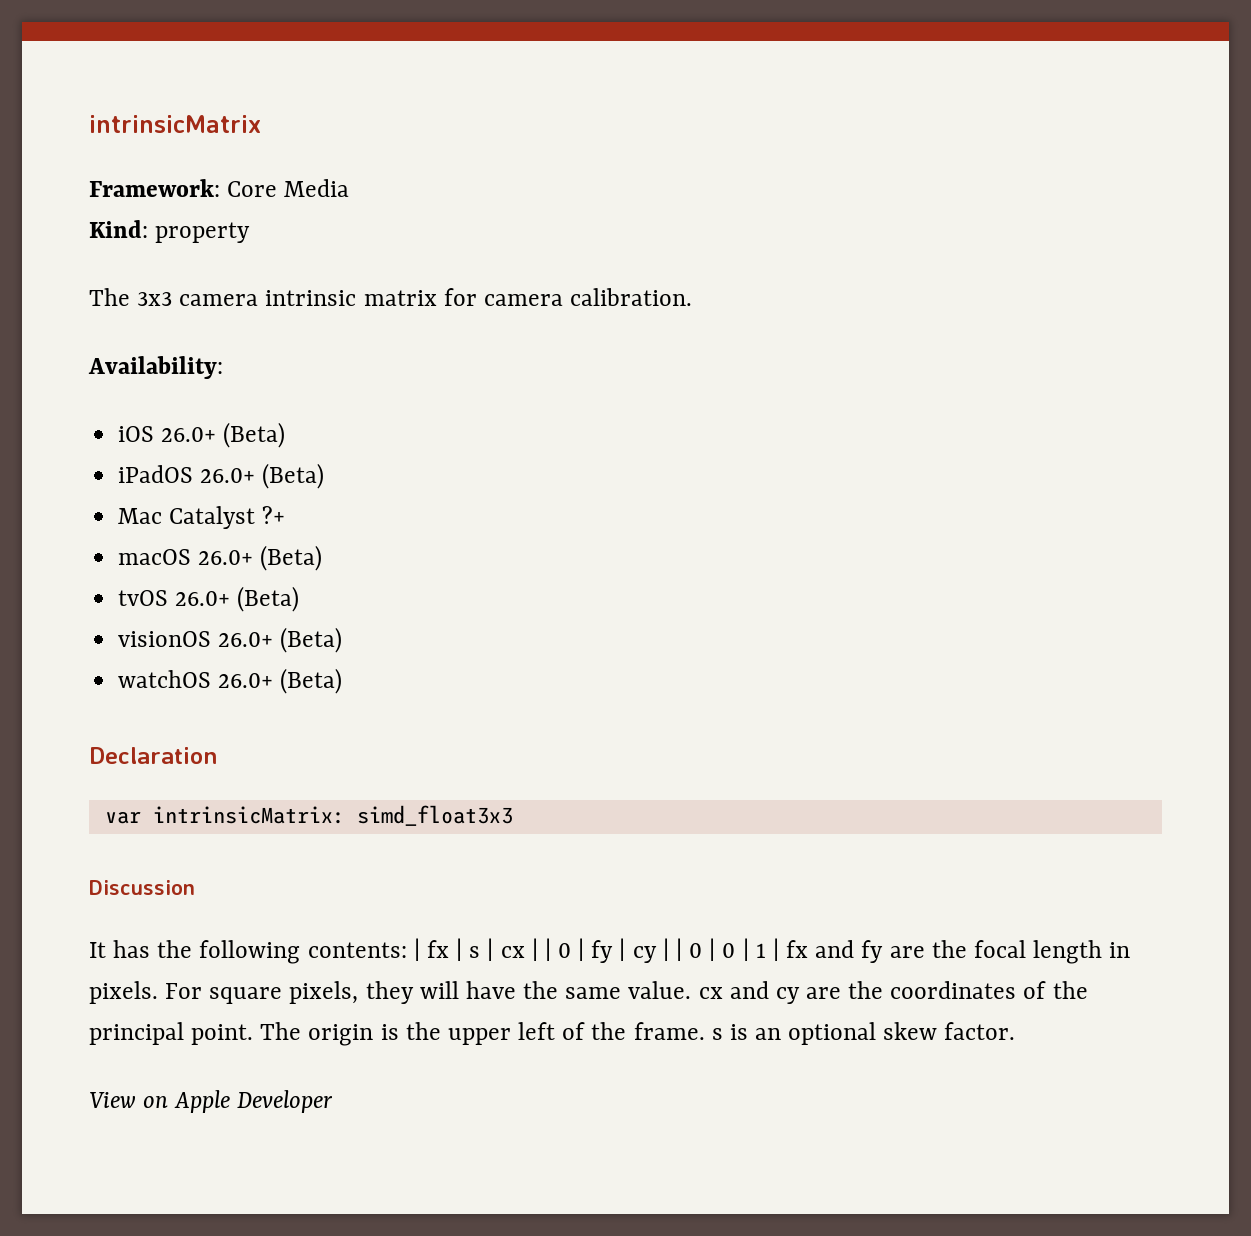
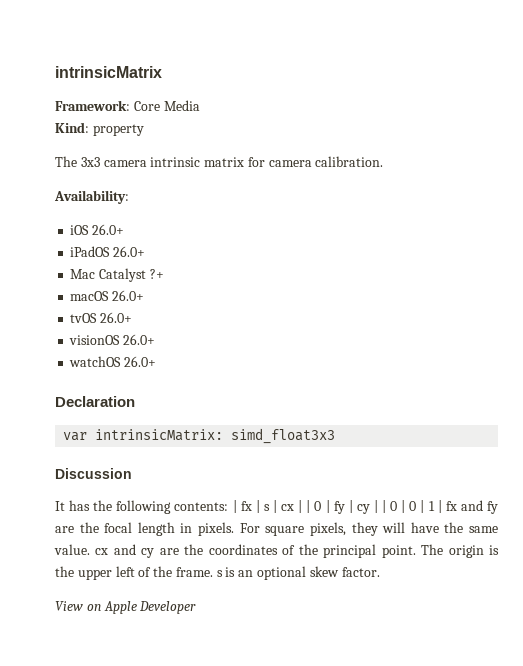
[223,422,286,448] (Beta) -> (125, 229) none
[262,463,325,489] (Beta) -> (146, 251) none
[260,545,323,571] (Beta) -> (145, 295) none
[237,586,300,612] (Beta) -> (133, 317) none
[280,627,343,653] (Beta) -> (156, 339) none
[280,668,343,694] (Beta) -> (157, 361) none

